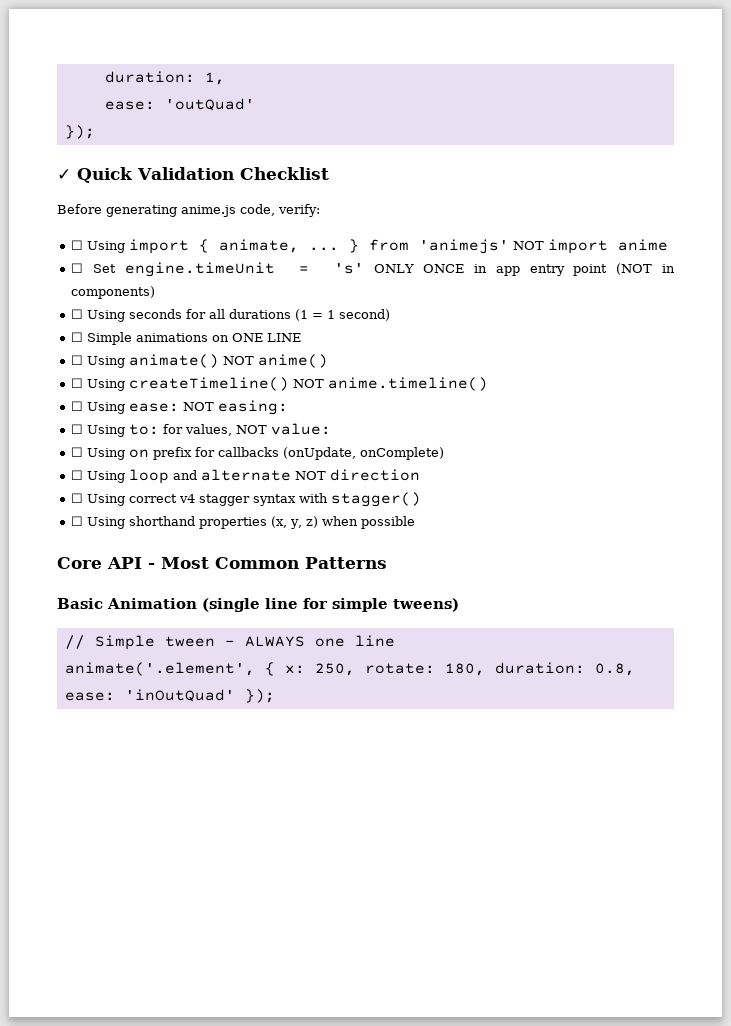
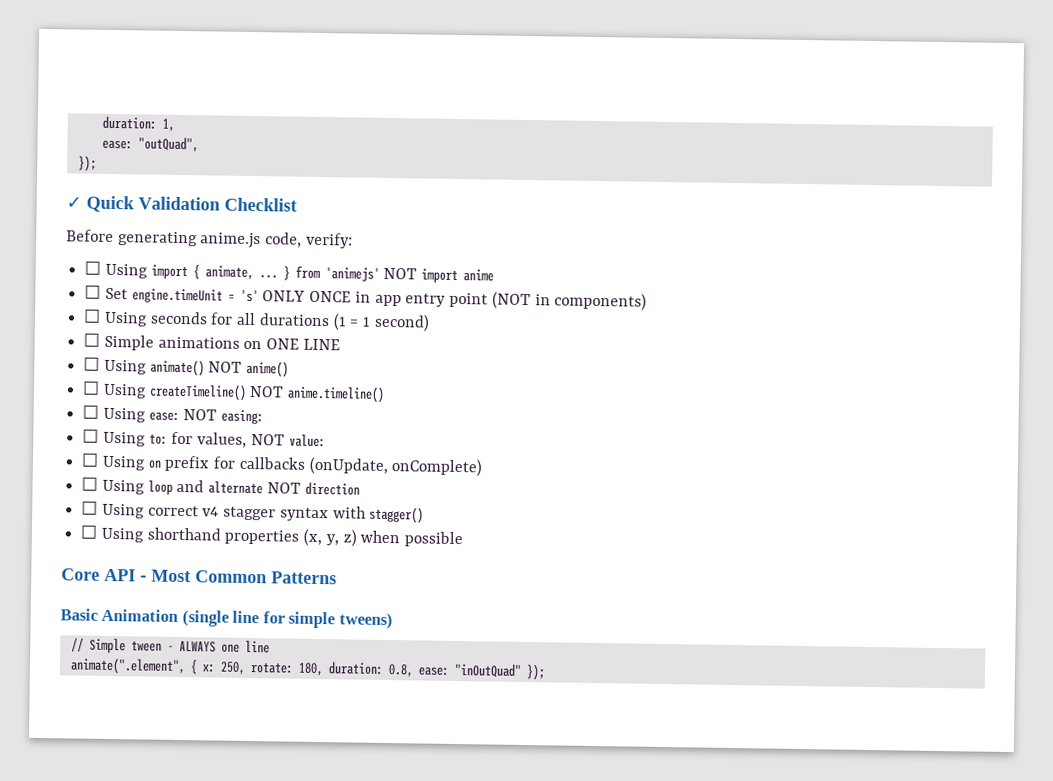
[164,98,255,111] 'outQuad' -> [137,136,199,153] "outQuad",
[64,662,255,676] animate('.element', -> [69,657,186,676] animate(".element",
[124,689,235,702] 'inOutQuad' -> [453,662,522,678] "inOutQuad"

